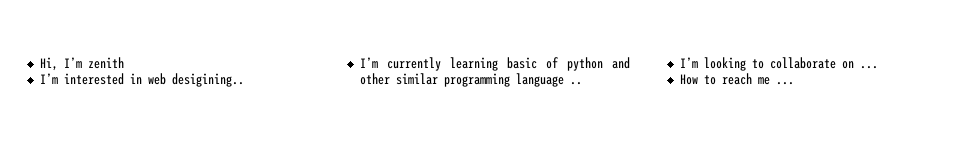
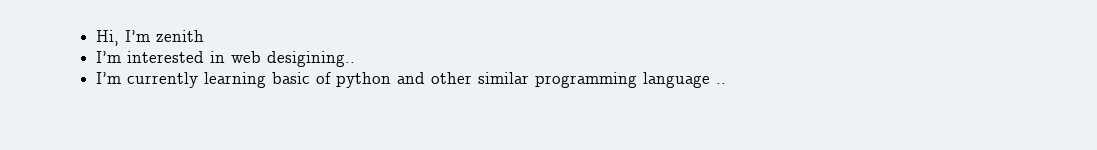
[679,57,878,71] [679,73,794,85] // I’m looking to collaborate on ... // How to reach me ... -> (727, 83) none

